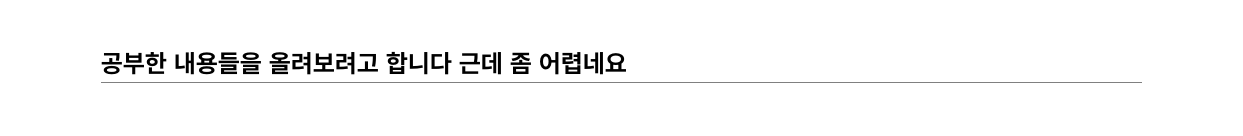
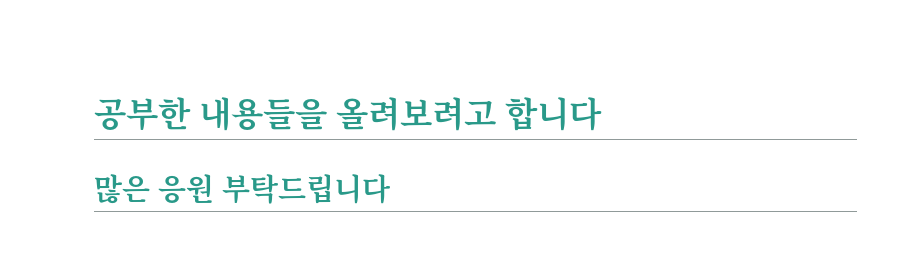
[459,52,627,75] 근데 좀 어렵네요 -> [94,174,391,204] // 많은 응원 부탁드립니다

